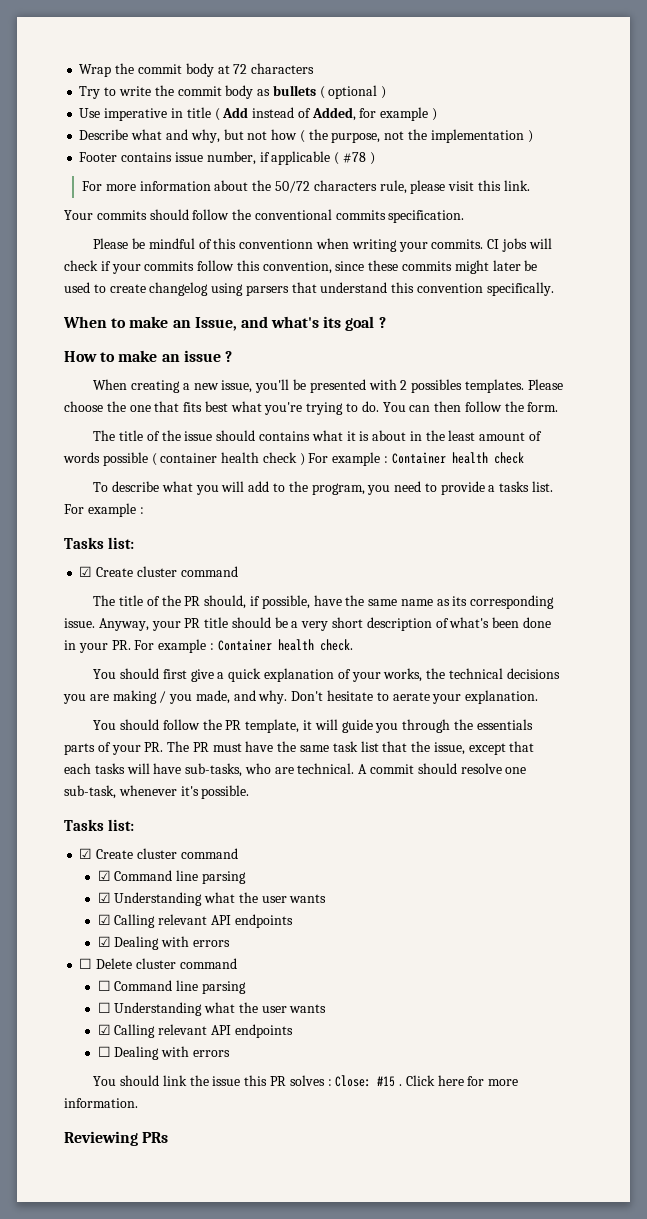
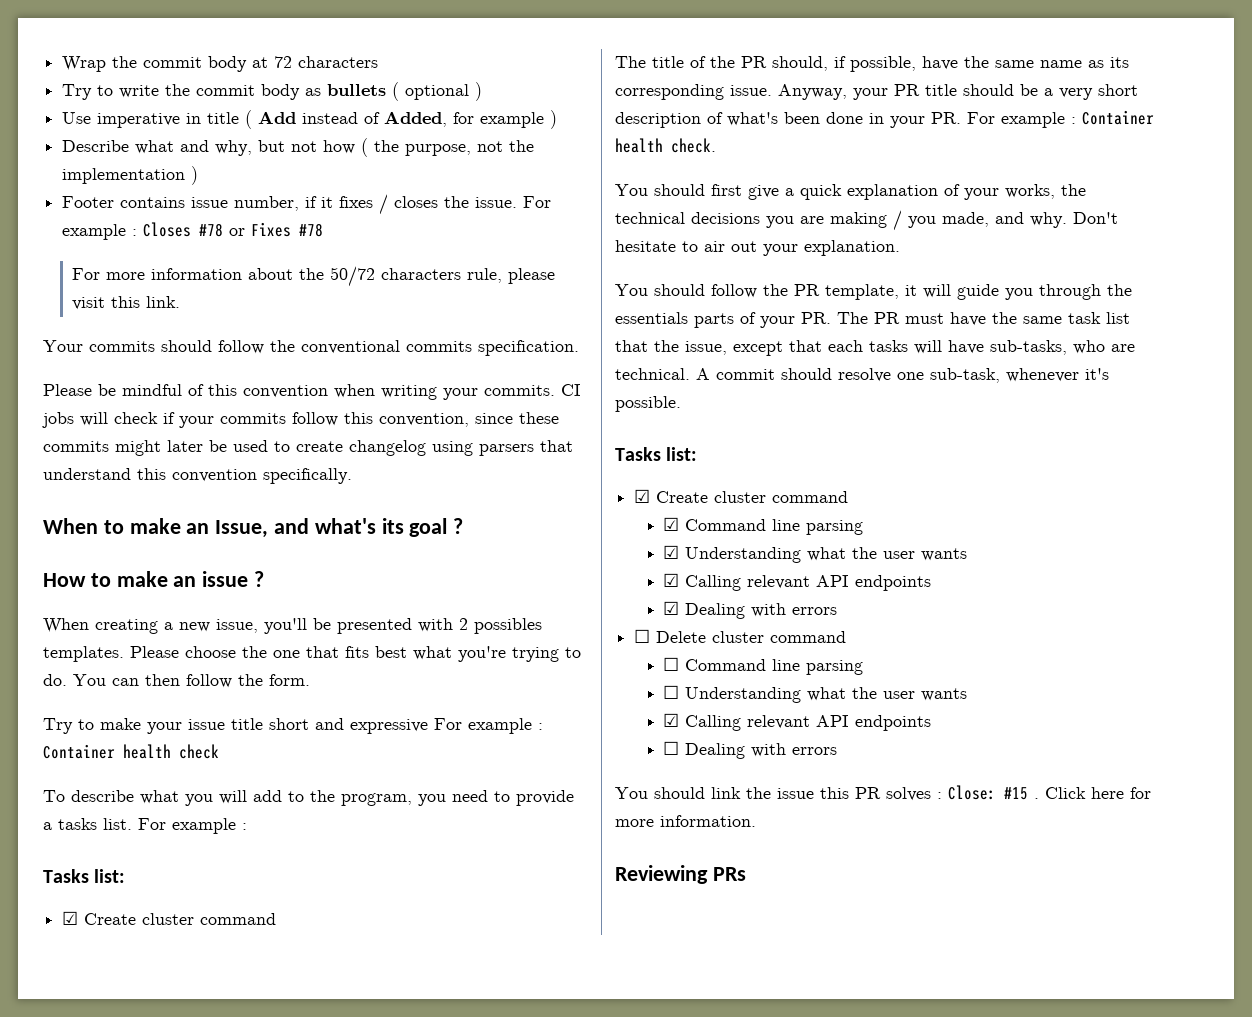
[271,151,375,165] applicable ( #78 ) -> [321,194,552,215] [62,222,324,240] it fixes / closes the issue. For example : Closes #78 or Fixes #78
[239,239,314,249] conventionn -> [243,385,328,398] convention
[93,430,542,441] [63,452,305,466] The title of the issue should contains what it is about in the least amount of words possible ( container health check ) -> [43,718,428,734] Try to make your issue title short and expressive
[392,692,430,701] aerate -> [704,241,757,252] air out

